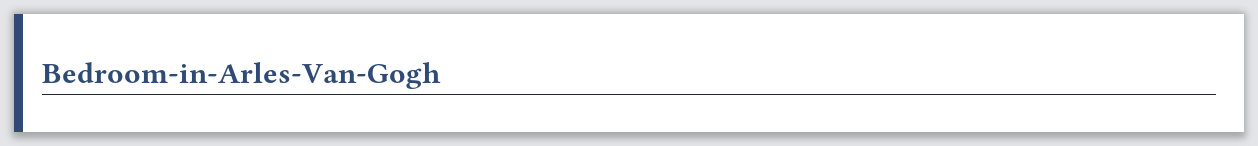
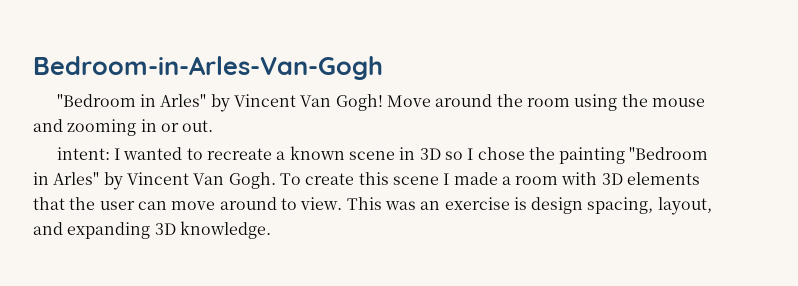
(441, 75) none -> [56,94,705,112] [33,119,214,136] [56,146,709,164] [33,172,701,190] [33,197,712,215] [33,221,271,239] // "Bedroom in Arles" by Vincent Van Gogh! Move around the room using the mouse and zooming in or out. // intent: I wanted to recreate a known scene in 3D so I chose the painting "Bedroom in Arles" by Vincent Van Gogh. To create this scene I made a room with 3D elements that the user can move around to view. This was an exercise is design spacing, layout, and expanding 3D knowledge.

